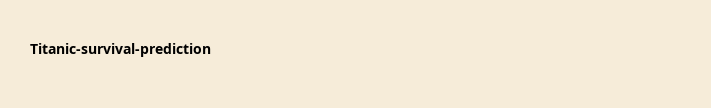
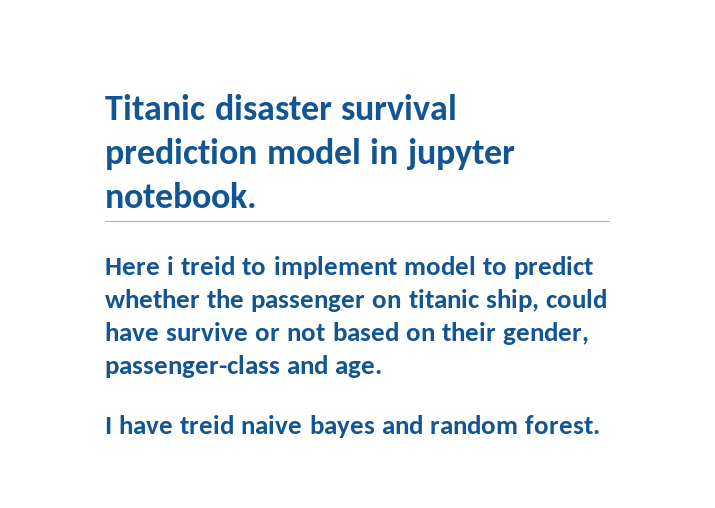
[30,43,211,57] Titanic-survival-prediction -> [105,94,458,120] [105,138,516,170] [105,182,257,208] [105,256,594,279] [105,289,607,312] [105,322,590,345] [105,355,383,378] [105,415,601,438] Titanic disaster survival prediction model in jupyter notebook. // Here i treid to implement model to predict whether the passenger on titanic ship, could have survive or not based on their gender, passenger-class and age. // I have treid naive bayes and random forest.

